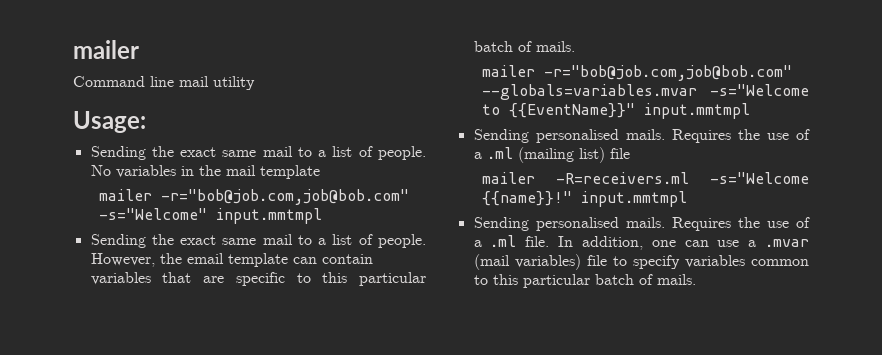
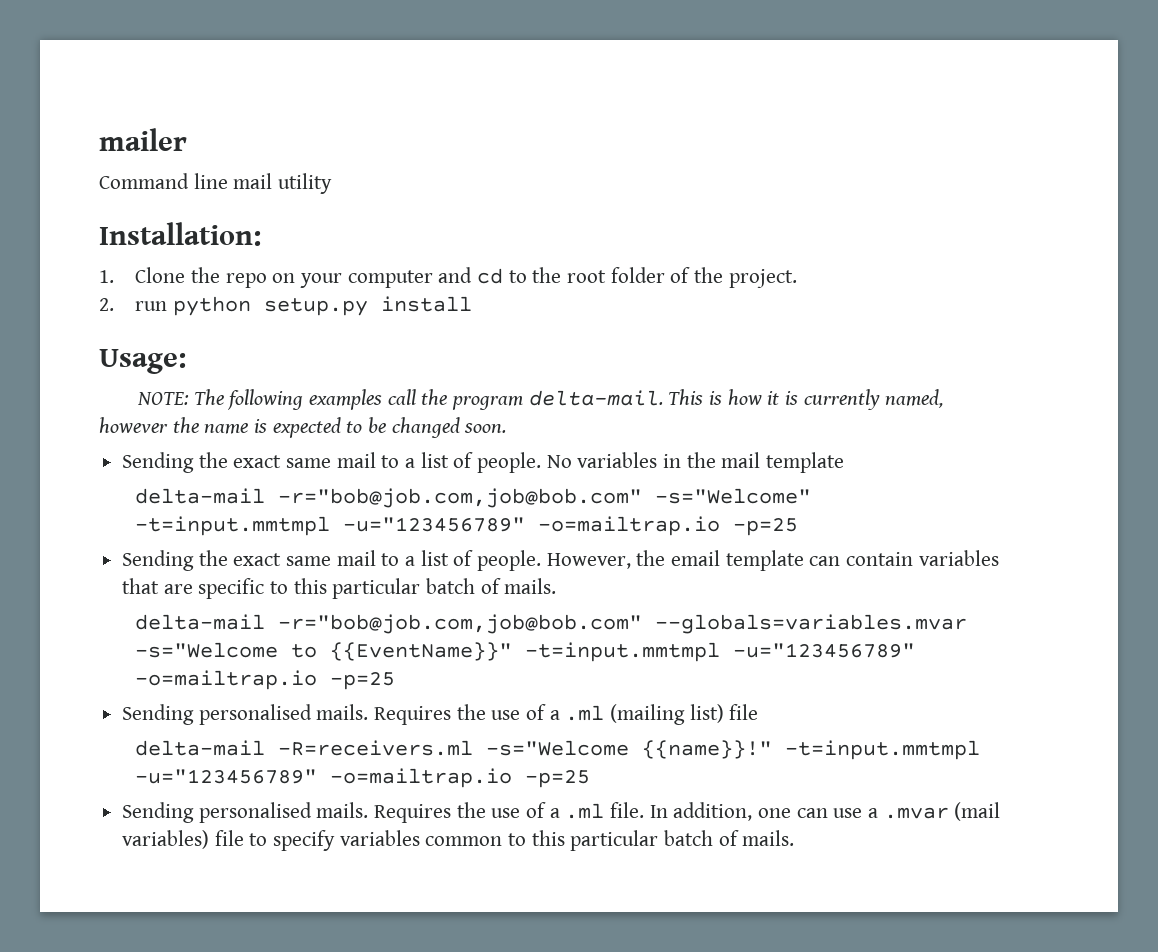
[73,111,146,133] Usage: -> [99,222,261,246] [99,267,797,288] [99,296,472,316] [99,349,186,374] [136,389,944,410] [99,417,507,438] Installation: // 1. Clone the repo on your computer and cd to the root folder of the project. // 2. run python setup.py install // Usage: // NOTE: The following examples call the program delta-mail. This is how it is currently named, however the name is expected to be changed soon.
[98,189,152,201] mailer -> [135,488,266,504] delta-mail
[215,208,322,224] input.mmtmpl -> [135,516,799,536] -t=input.mmtmpl -u="123456789" -o=mailtrap.io -p=25
[481,65,535,77] mailer -> [135,614,266,630] delta-mail
[643,103,750,119] input.mmtmpl -> [525,642,916,662] [135,670,396,690] -t=input.mmtmpl -u="123456789" -o=mailtrap.io -p=25
[481,172,535,184] mailer -> [135,740,266,756] delta-mail
[580,191,687,207] input.mmtmpl -> [785,740,981,760] [135,768,591,788] -t=input.mmtmpl -u="123456789" -o=mailtrap.io -p=25

